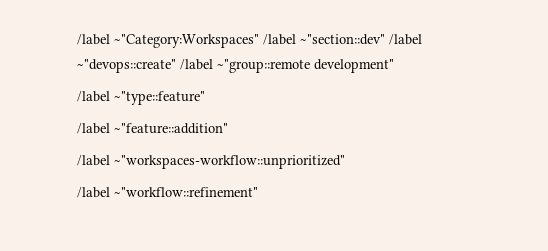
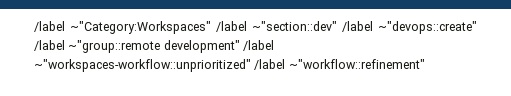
[77,91,205,105] [77,123,228,134] // /label ~"type::feature" // /label ~"feature::addition" // -> (240, 46) none
(345, 162) // -> (251, 65) none

